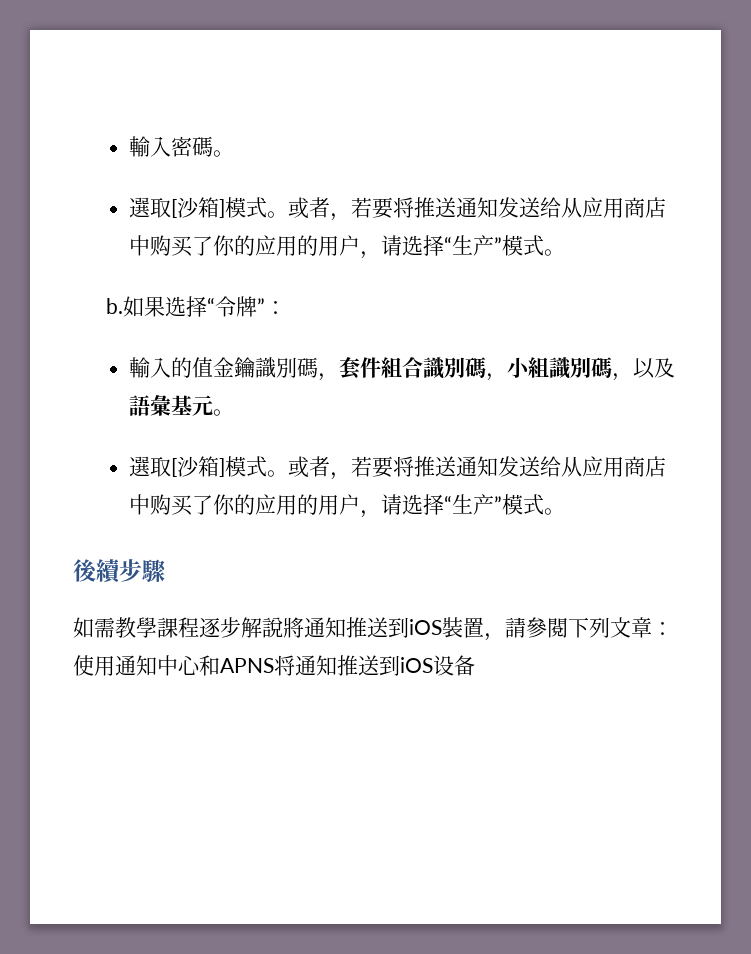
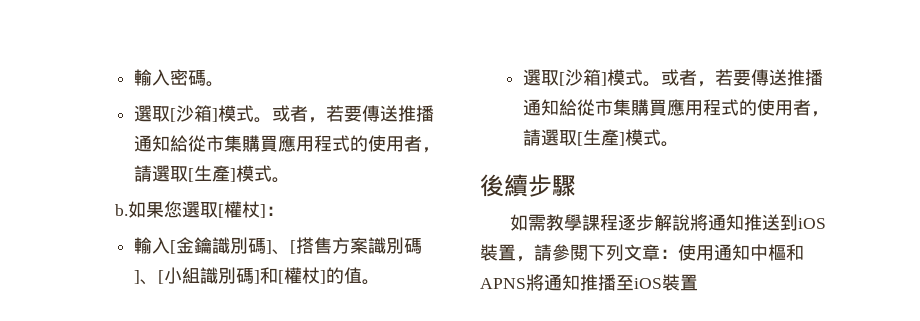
[393,197,667,218] [129,235,503,259] 将推送通知发送给从应用商店中购买了你的应用的用户，请选择“生产” -> [361,105,434,122] [133,135,440,153] [133,165,236,182] 傳送推播通知給從市集購買應用程式的使用者，請選取[生產]
[164,296,265,317] 选择“令牌” -> [163,201,266,218] 您選取[權杖]
[171,357,214,378] 的值 -> [169,240,176,254] [
[318,357,676,381] [129,395,235,416] [129,456,667,480] [129,494,503,518] ，套件組合識別碼，小組識別碼，以及語彙基元。 // 選取[沙箱]模式。或者，若要将推送通知发送给从应用商店中购买了你的应用的用户，请选择“生产” -> [265,237,422,255] [133,267,380,285] [522,69,823,87] [522,99,829,117] [522,129,625,146] ]、[搭售方案識別碼]、[小組識別碼]和[權杖]的值。 // 選取[沙箱]模式。或者，若要傳送推播通知給從市集購買應用程式的使用者，請選取[生產]
[178,655,475,676] 心和APNS将通知推送到iOS设备 -> [768,244,804,261] [480,274,698,291] 樞和APNS將通知推播至iOS裝置

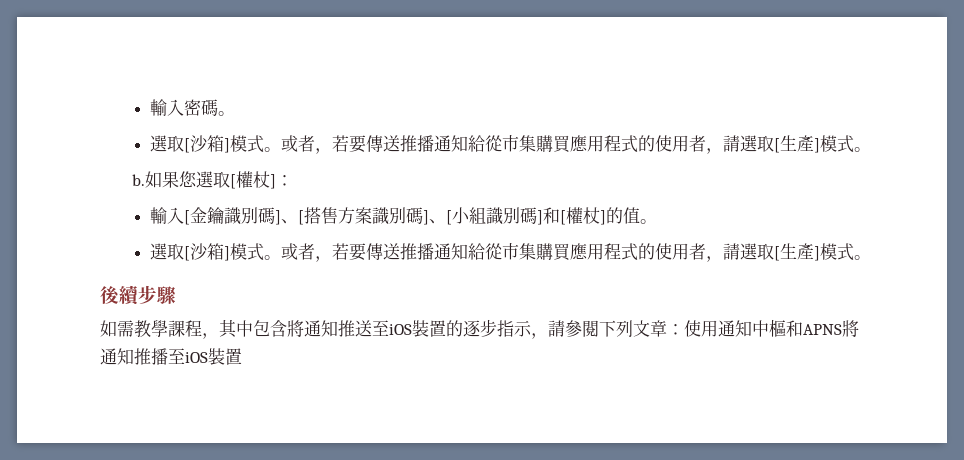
[617,214,690,231] 逐步解說 -> [202,319,287,339] ，其中包含
[779,214,826,231] [480,244,516,261] 到iOS裝置 -> [372,319,532,337] 至iOS裝置的逐步指示

